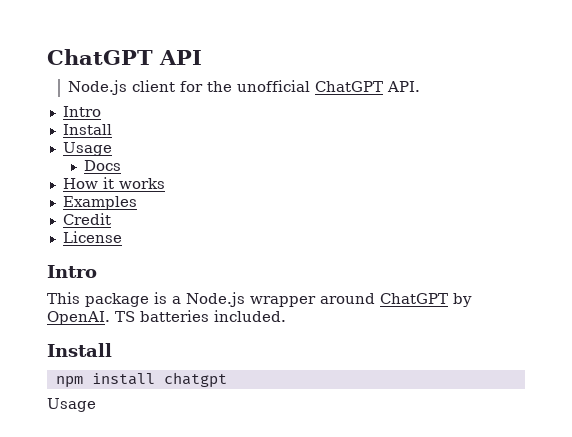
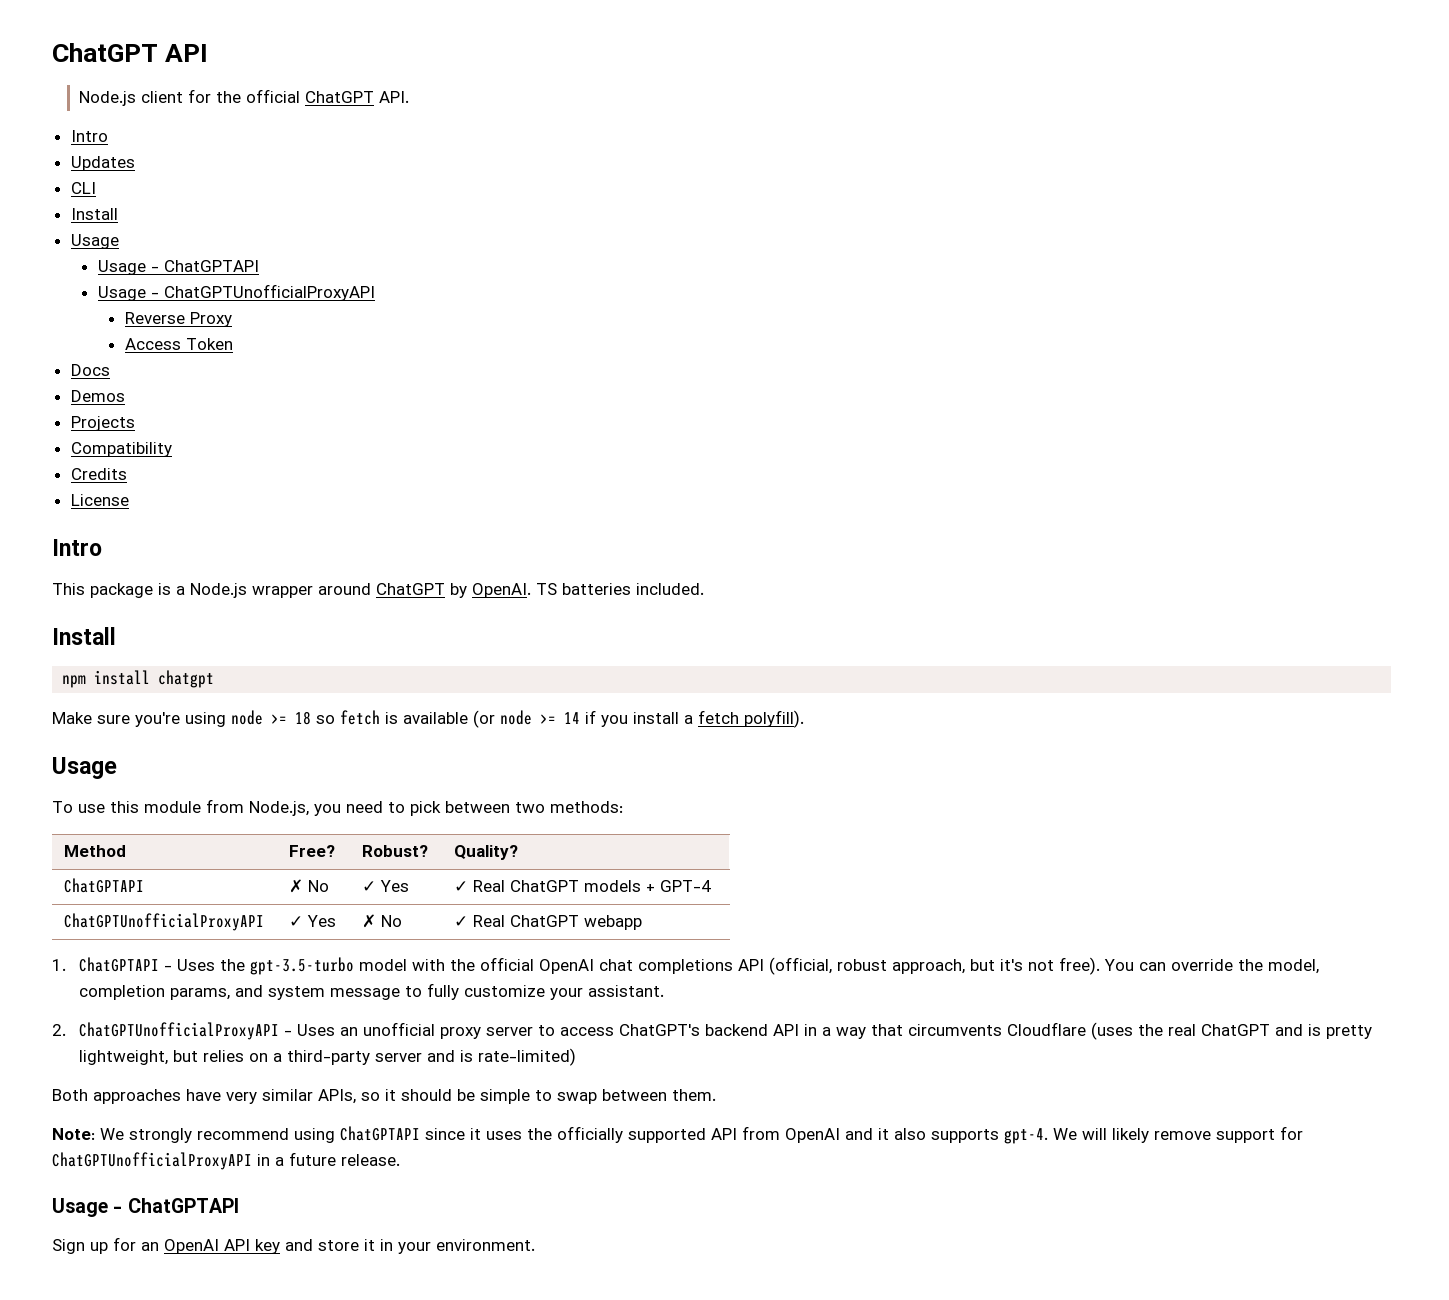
[236,80,310,92] unofficial -> [246,89,301,103] official
(101, 111) none -> [70,156,135,171] [70,182,96,194] // Updates // CLI
[83,160,121,171] [62,177,165,189] [62,196,137,210] [62,213,111,225] Docs // How it works // Examples // Credit -> [97,260,259,275] [97,284,375,301] [124,312,232,327] [124,338,233,350] [70,364,110,376] [70,390,125,402] [70,416,135,431] [70,442,172,457] [70,468,127,480] Usage - ChatGPTAPI // Usage - ChatGPTUnofficialProxyAPI // Reverse Proxy // Access Token // Docs // Demos // Projects // Compatibility // Credits
[47,398,96,412] Usage -> [52,710,804,728] [52,757,117,779] [52,799,623,816] [64,845,127,857] [289,845,336,857] [362,845,429,857] [454,845,519,860] [64,878,145,893] [289,879,330,893] [362,880,410,892] [454,880,712,892] [64,913,265,931] [289,915,337,927] [362,914,403,928] [454,915,643,930] [52,957,1320,975] [79,983,665,1000] [52,1022,1373,1040] [79,1048,577,1066] [52,1089,716,1104] [52,1126,1303,1144] [52,1152,400,1170] [52,1198,239,1217] [52,1237,535,1254] Make sure you're using node >= 18 so fetch is available (or node >= 14 if you install a fetch polyfill). // Usage // To use this module from Node.js, you need to pick between two methods: // Method | Free? | Robust? | Quality? // ChatGPTAPI | ✗ No | ✓ Yes | ✓ Real ChatGPT models + GPT-4 // ChatGPTUnofficialProxyAPI | ✓ Yes | ✗ No | ✓ Real ChatGPT webapp // 1. ChatGPTAPI - Uses the gpt-3.5-turbo model with the official OpenAI chat completions API (official, robust approach, but it's not free). You can override the model, completion params, and system message to fully customize your assistant. // 2. ChatGPTUnofficialProxyAPI - Uses an unofficial proxy server to access ChatGPT's backend API in a way that circumvents Cloudflare (uses the real ChatGPT and is pretty lightweight, but relies on a third-party server and is rate-limited) // Both approaches have very similar APIs, so it should be simple to swap between them. // Note: We strongly recommend using ChatGPTAPI since it uses the officially supported API from OpenAI and it also supports gpt-4. We will likely remove support for ChatGPTUnofficialProxyAPI in a future release. // Usage - ChatGPTAPI // Sign up for an OpenAI API key and store it in your environment.

